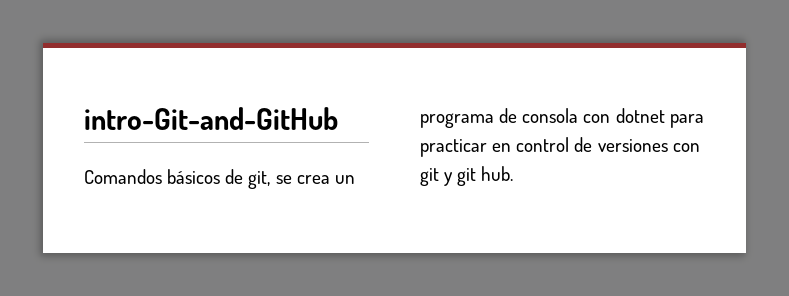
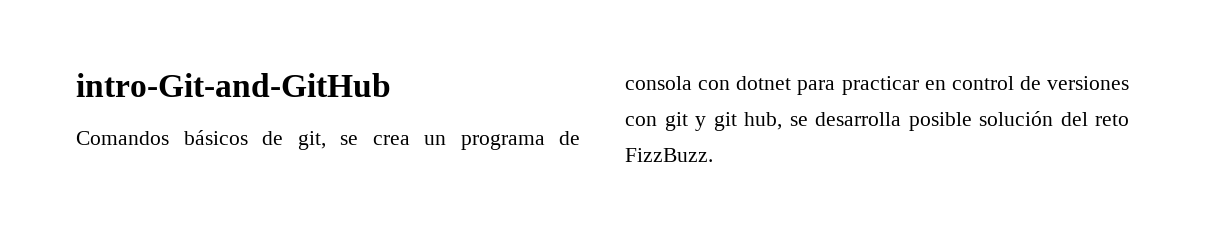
[481,166,514,181] hub. -> [744,111,1129,131] [625,148,713,162] hub, se desarrolla posible solución del reto FizzBuzz.

